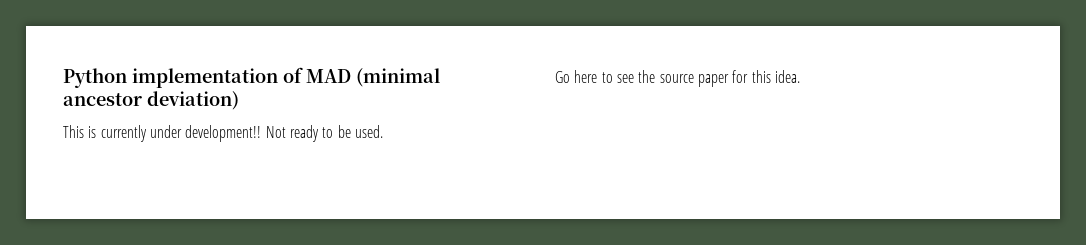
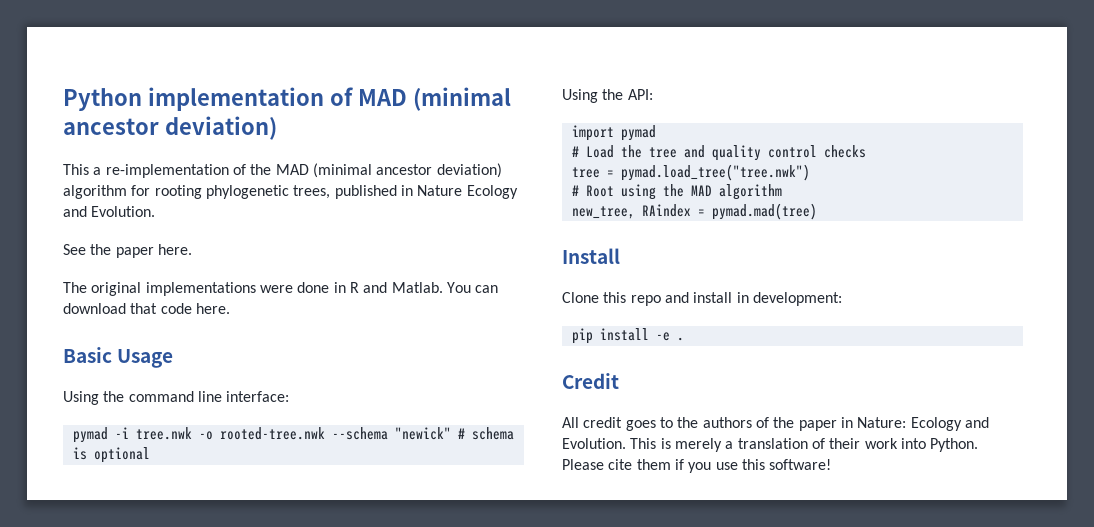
[88,125,383,142] [555,70,800,87] is currently under development!! Not ready to be used. // Go here to see the source paper for this idea. -> [93,163,502,178] [63,185,518,199] [63,206,156,217] [63,244,192,258] [63,282,499,296] [63,303,230,314] [63,347,174,368] [63,391,290,405] [72,427,514,443] [72,447,150,463] [562,89,653,103] [571,125,656,141] [571,145,866,161] [571,164,810,181] [571,184,782,200] [571,203,817,220] [562,248,620,264] [562,292,842,306] [571,328,684,344] [562,373,619,389] [562,417,989,431] [562,438,979,452] [562,459,832,473] a re-implementation of the MAD (minimal ancestor deviation) algorithm for rooting phylogenetic trees, published in Nature Ecology and Evolution. // See the paper here. // The original implementations were done in R and Matlab. You can download that code here. // Basic Usage // Using the command line interface: // pymad -i tree.nwk -o rooted-tree.nwk --schema "newick" # schema is optional // Using the API: // import pymad // # Load the tree and quality control checks // tree = pymad.load_tree("tree.nwk") // # Root using the MAD algorithm // new_tree, RAindex = pymad.mad(tree) // Install // Clone this repo and install in development: // pip install -e . // Credit // All credit goes to the authors of the paper in Nature: Ecology and Evolution. This is merely a translation of their work into Python. Please cite them if you use this software!

